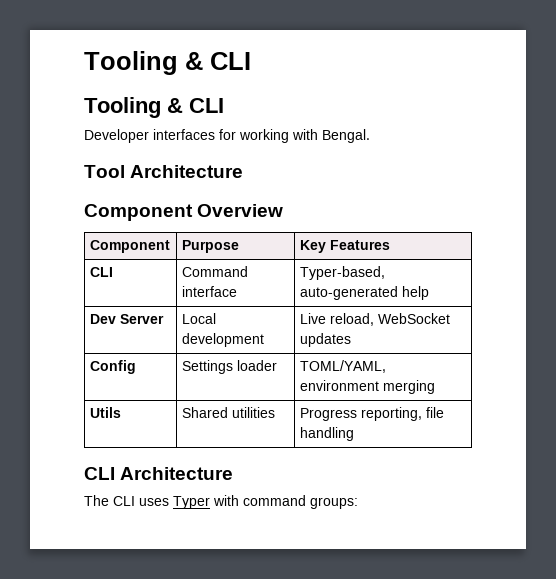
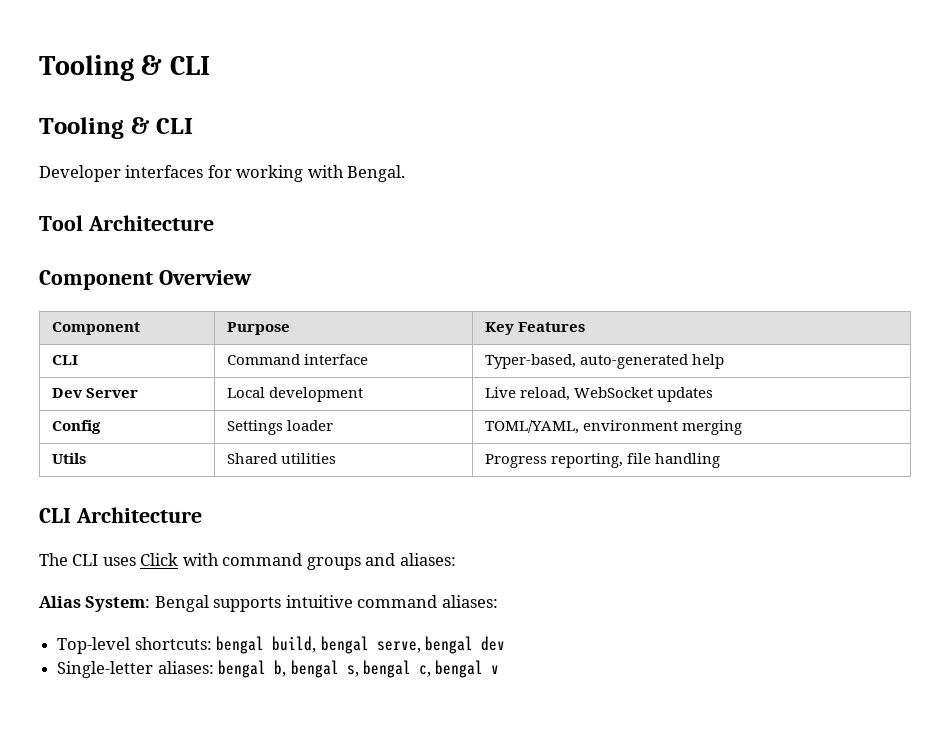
[173,496,210,509] Typer -> [140,553,179,566] Click
[310,497,358,509] groups: -> [306,553,456,570] [39,595,498,612] [57,636,505,654] [57,660,500,678] groups and aliases: // Alias System: Bengal supports intuitive command aliases: // Top-level shortcuts: bengal build, bengal serve, bengal dev // Single-letter aliases: bengal b, bengal s, bengal c, bengal v

